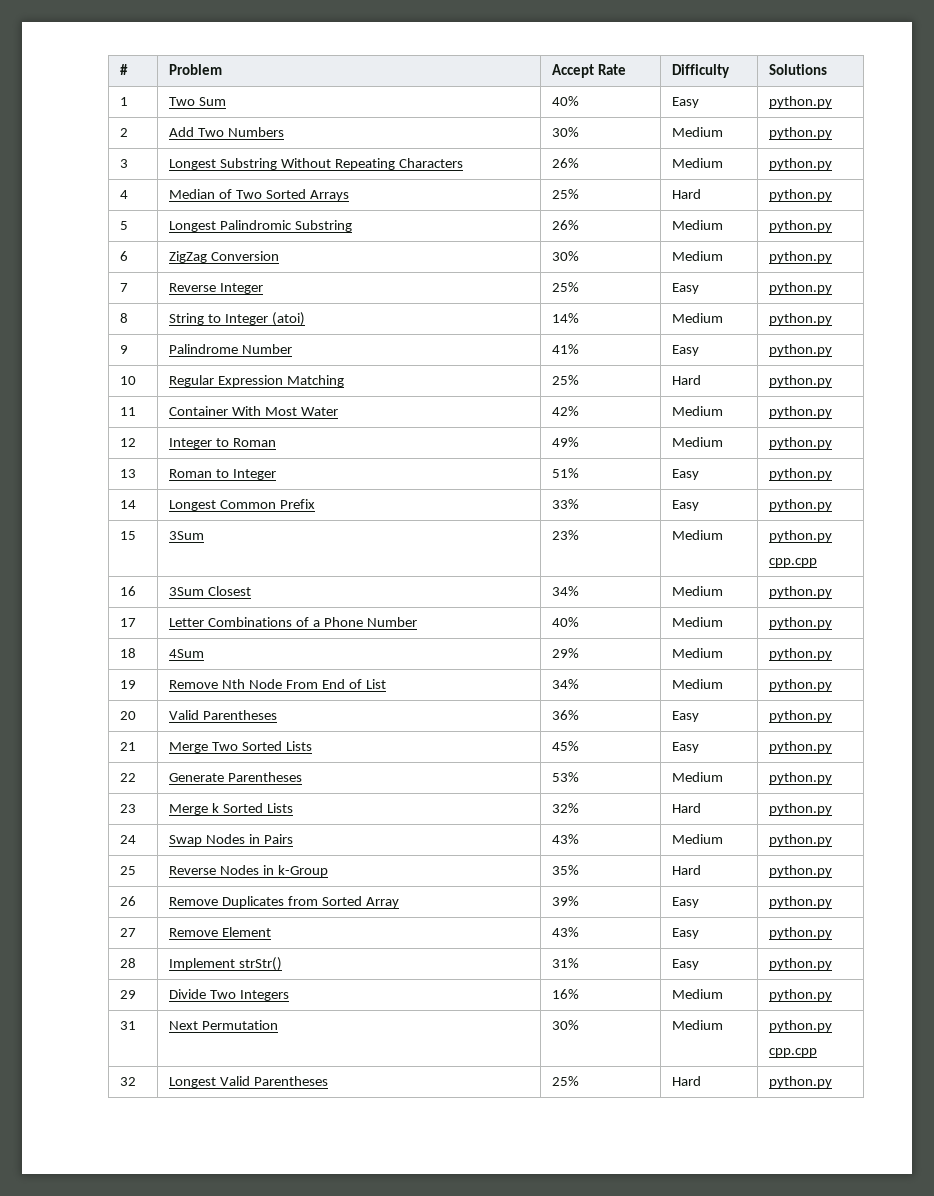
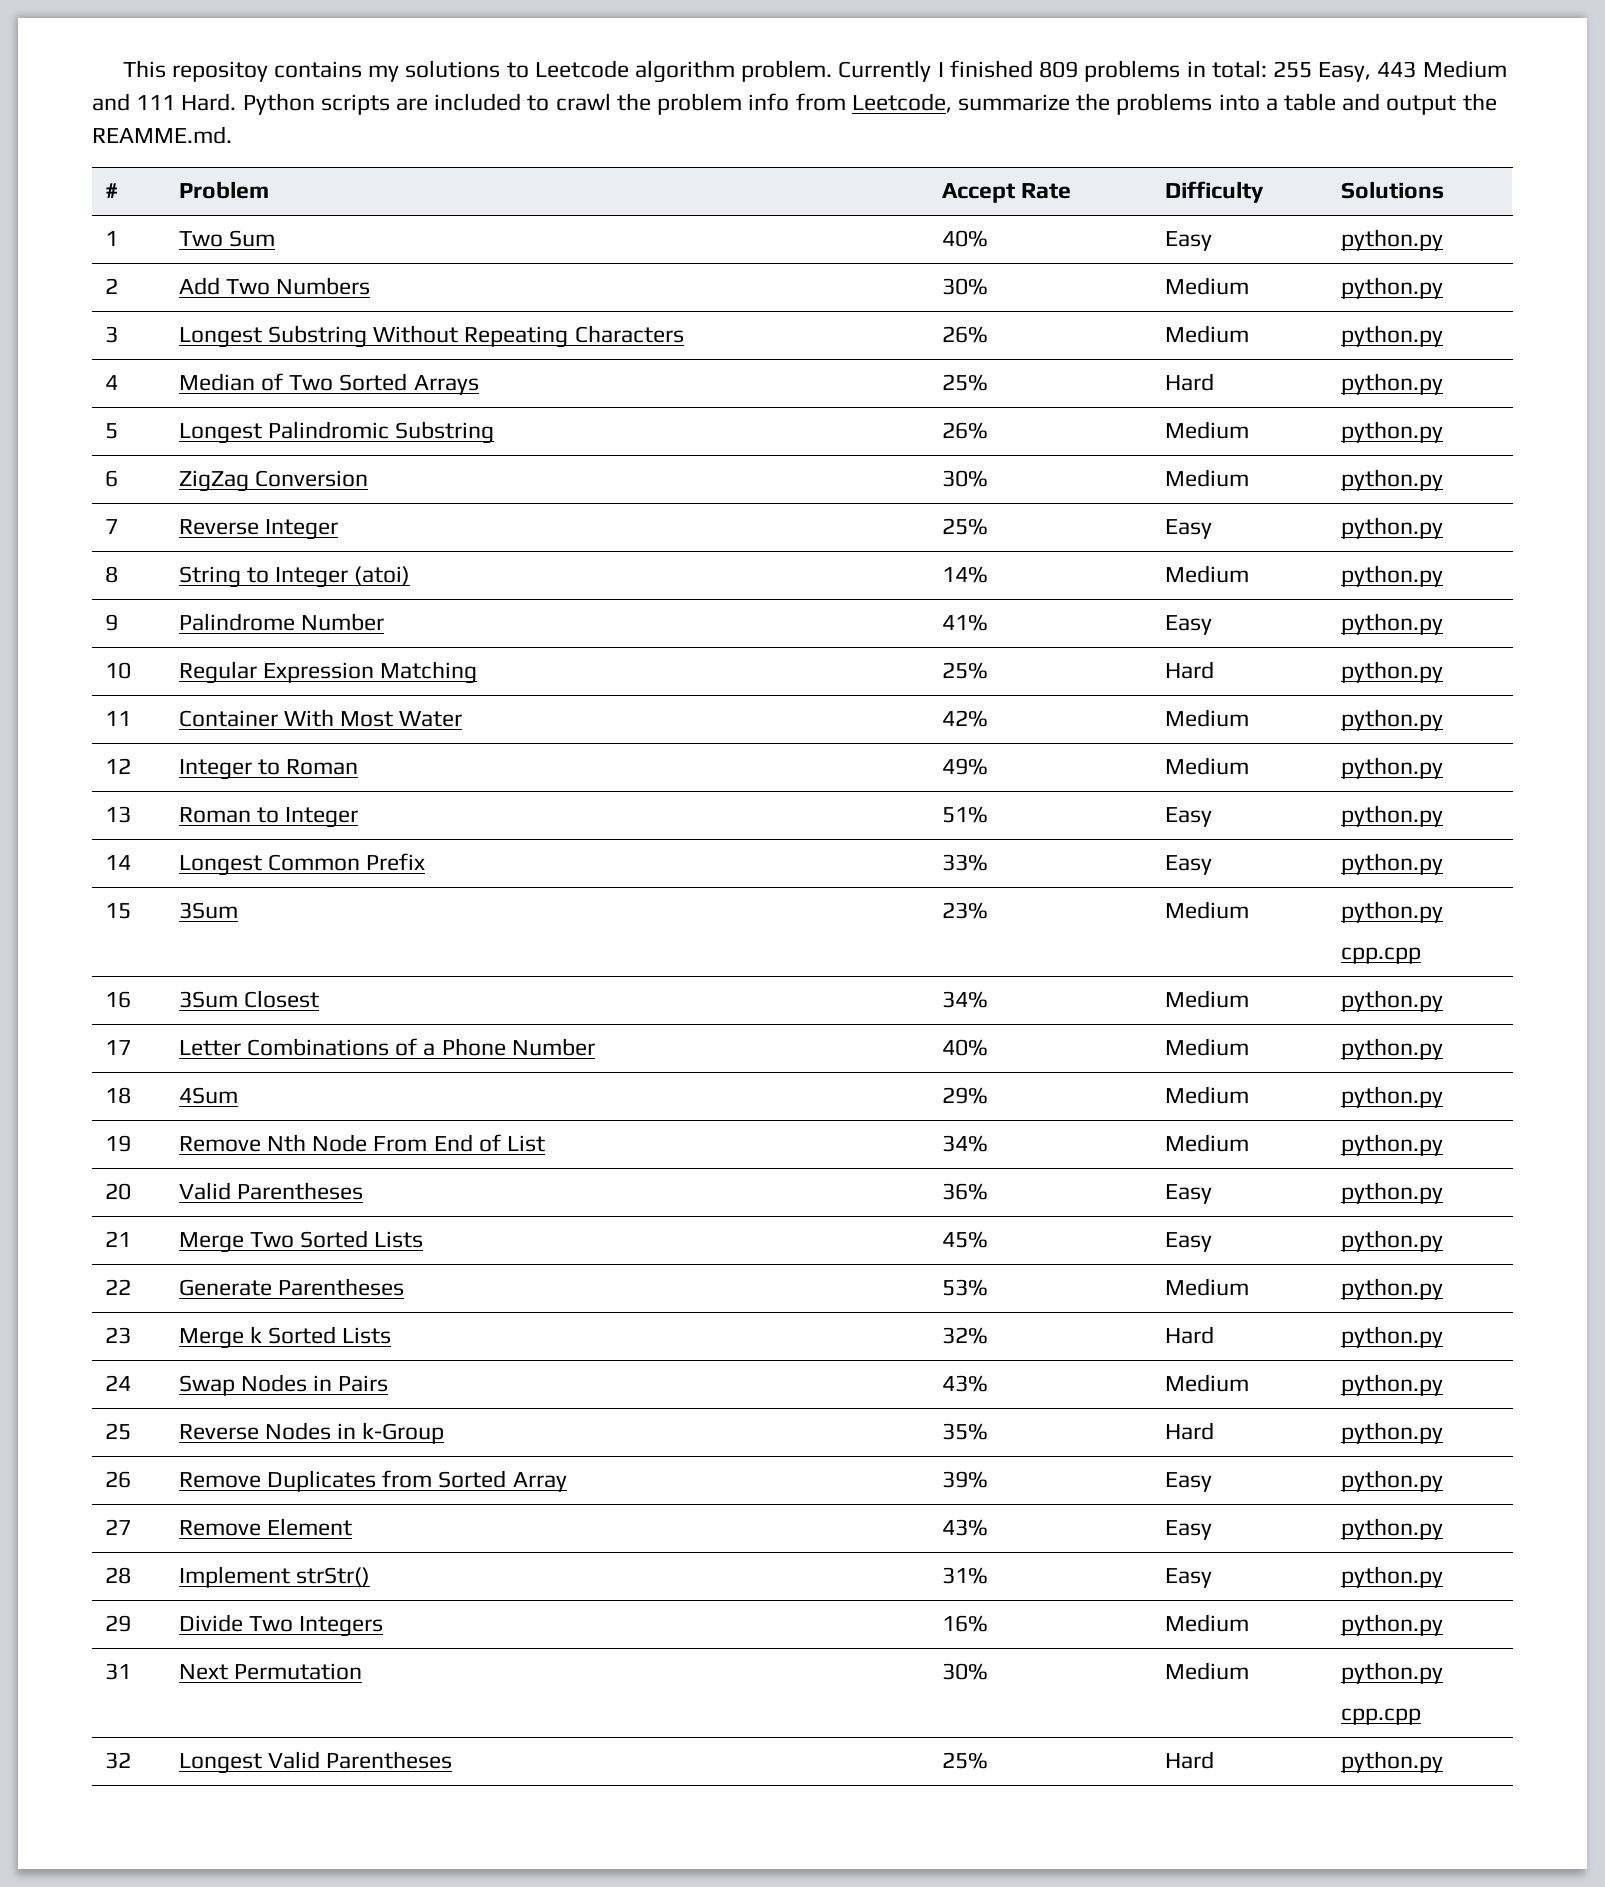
(120, 69) none -> [122,60,1507,83] [92,93,1497,115] [92,126,232,144] This repositoy contains my solutions to Leetcode algorithm problem. Currently I finished 809 problems in total: 255 Easy, 443 Medium and 111 Hard. Python scripts are included to crawl the problem info from Leetcode, summarize the problems into a table and output the REAMME.md. //

